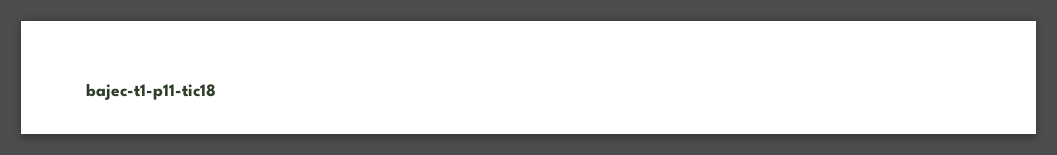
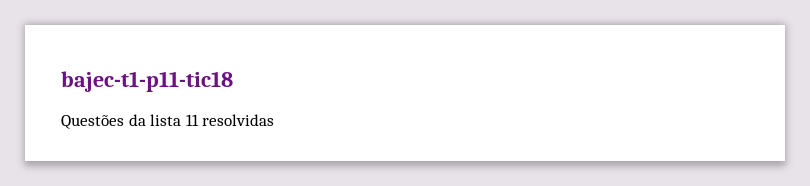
(216, 91) none -> [61,114,275,129] // Questões da lista 11 resolvidas

